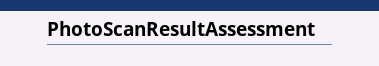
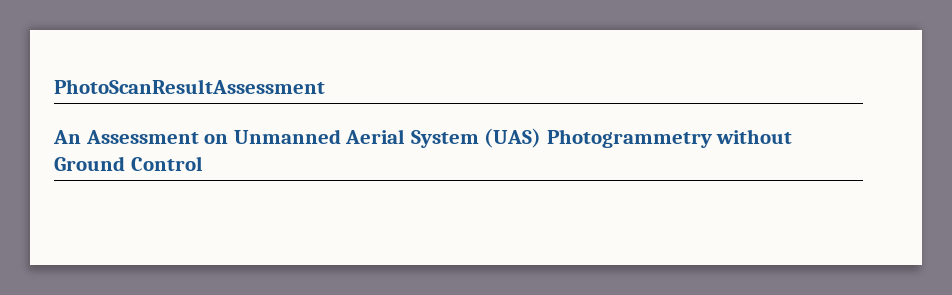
(315, 28) none -> [53,128,793,148] [54,156,203,171] // An Assessment on Unmanned Aerial System (UAS) Photogrammetry without Ground Control

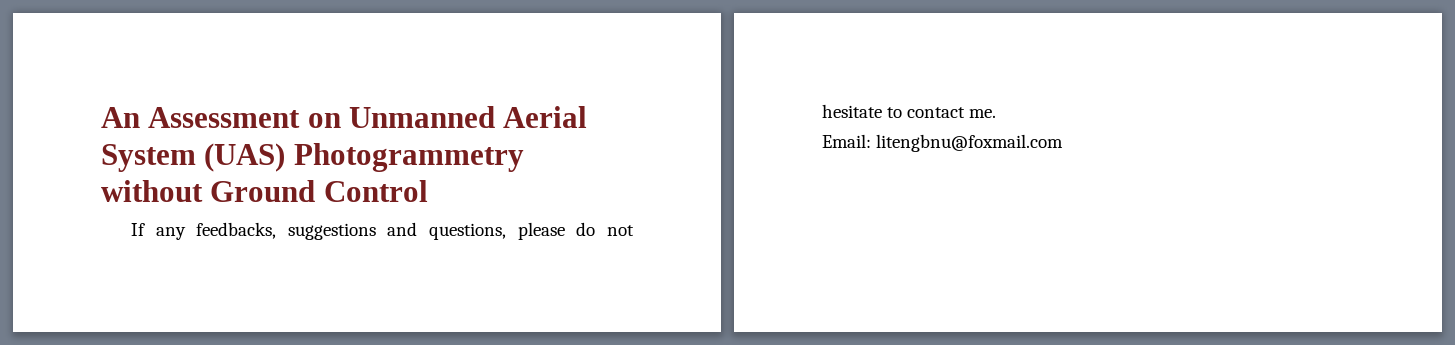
[54,79,325,94] PhotoScanResultAssessment // -> (101, 117) none
(203, 163) none -> [130,222,634,240] [822,104,997,118] [822,134,1064,152] // If any feedbacks, suggestions and questions, please do not hesitate to contact me. // Email: litengbnu@foxmail.com

